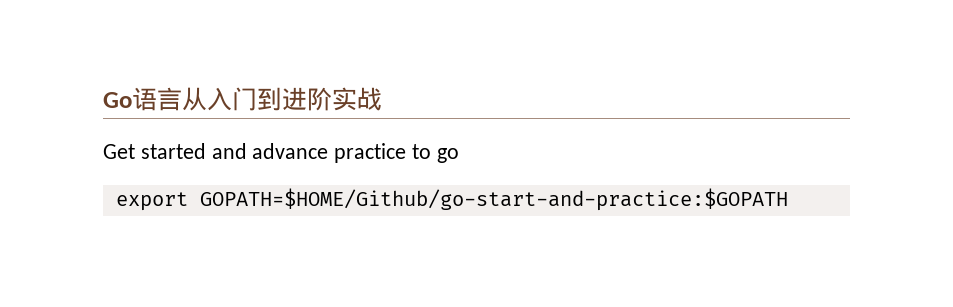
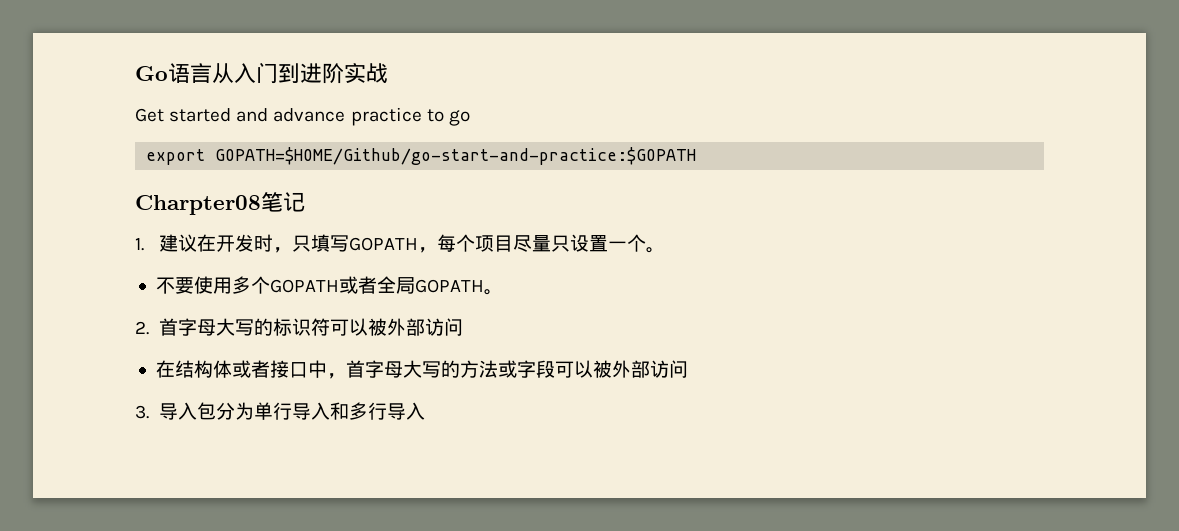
(788, 199) none -> [135,192,305,215] [135,234,666,253] [155,276,503,295] [135,318,464,336] [155,360,688,379] [135,402,426,420] // Charpter08笔记 // 1.建议在开发时，只填写GOPATH，每个项目尽量只设置一个。 // 不要使用多个GOPATH或者全局GOPATH。 // 2.首字母大写的标识符可以被外部访问 // 在结构体或者接口中，首字母大写的方法或字段可以被外部访问 // 3.导入包分为单行导入和多行导入

